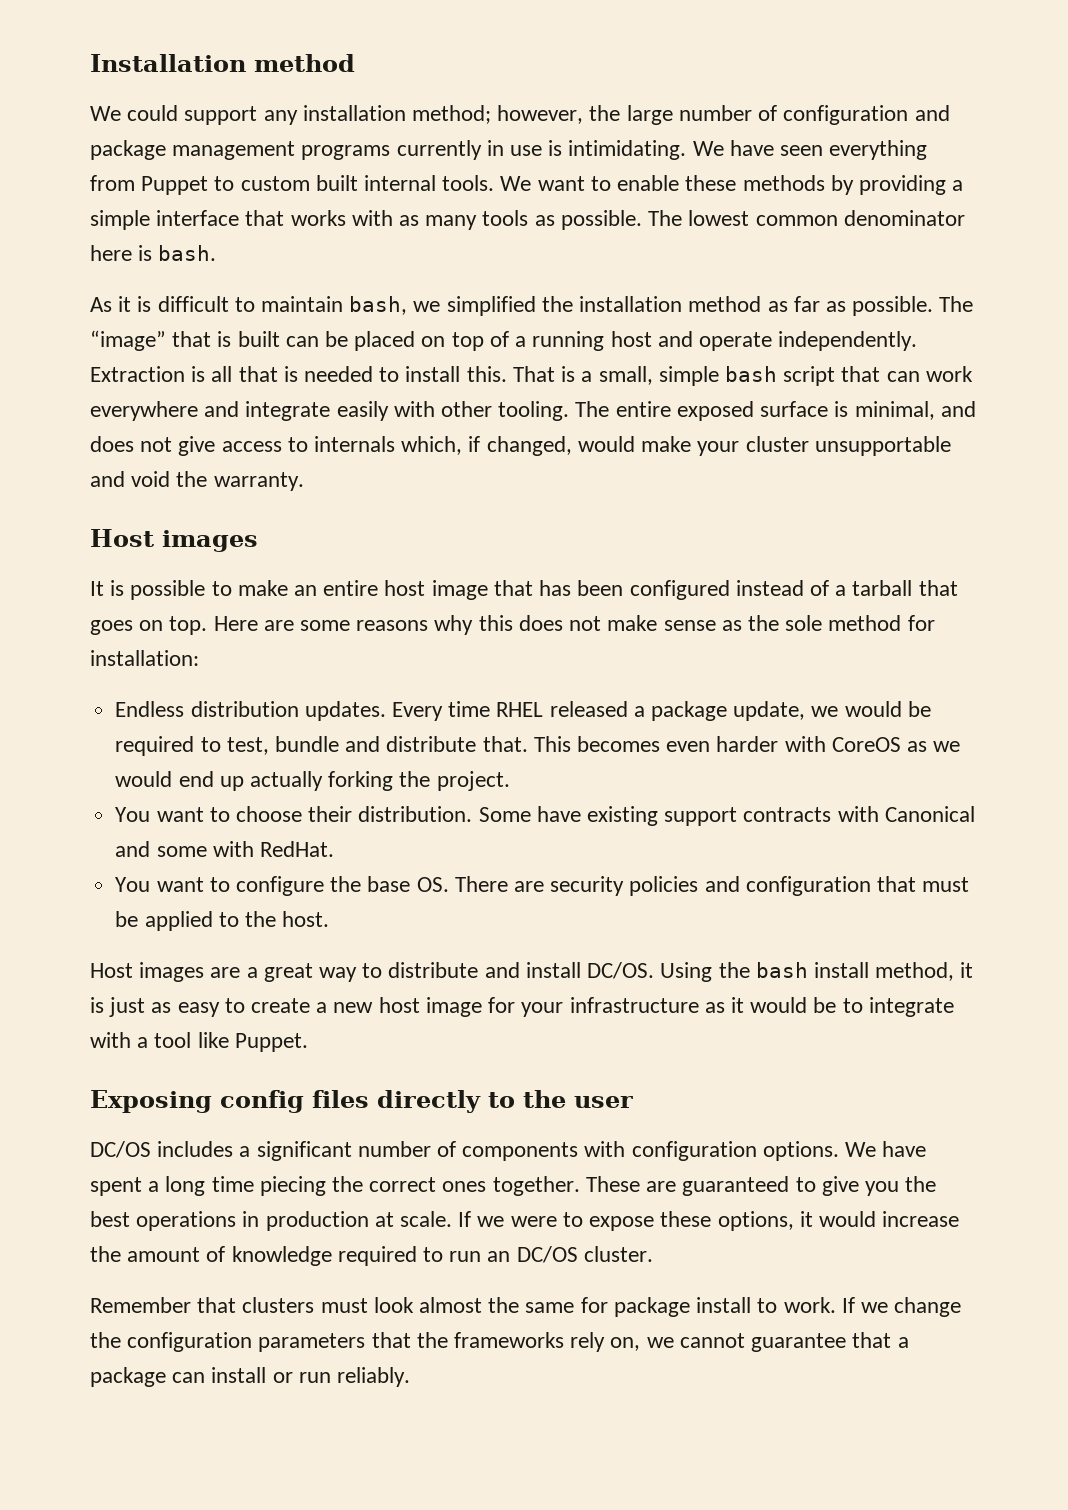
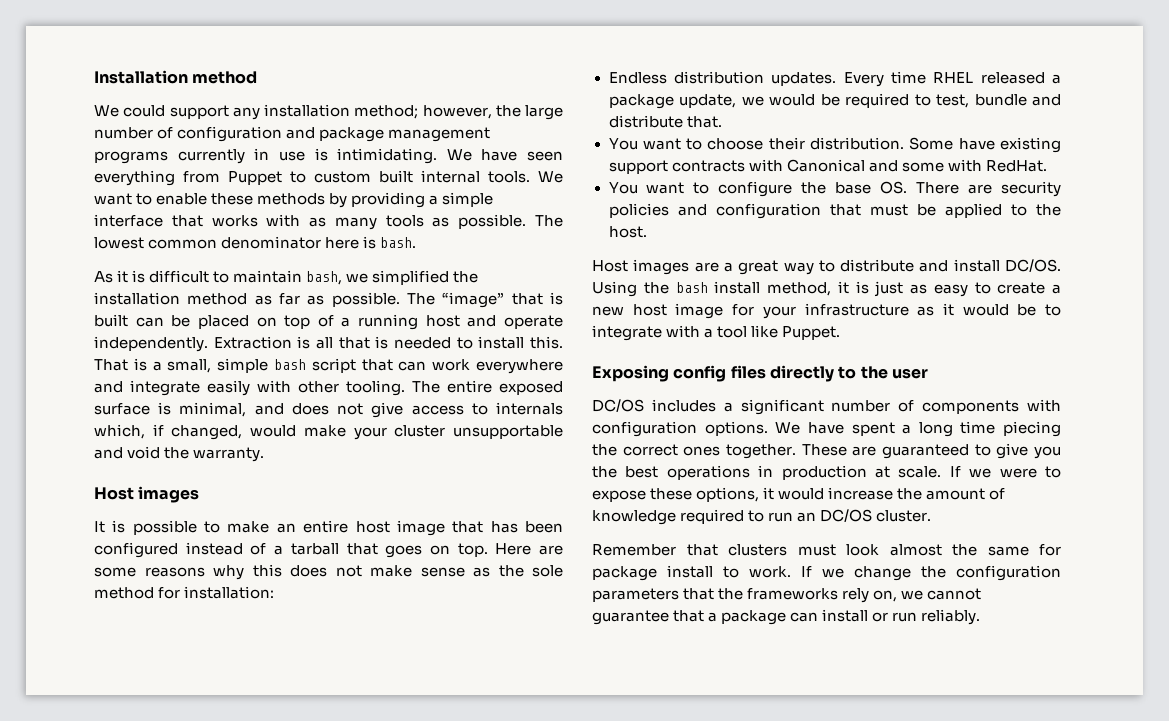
[533,736,961,752] [115,771,510,791] This becomes even harder with CoreOS as we would end up actually forking the project. -> (722, 122) none

